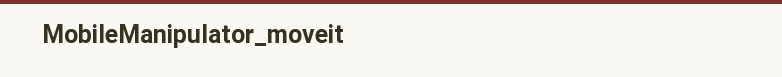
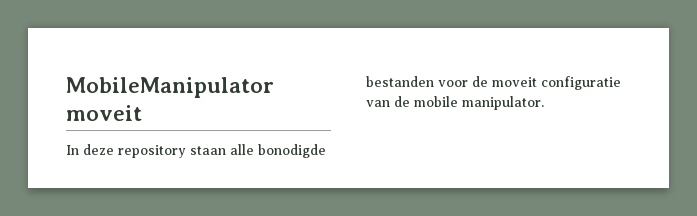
[42,24,344,48] MobileManipulator_moveit -> [66,77,274,98] [66,105,142,121] [66,144,326,158] [366,76,621,90] [366,96,544,110] MobileManipulator moveit // In deze repository staan alle bonodigde bestanden voor de moveit configuratie van de mobile manipulator.

